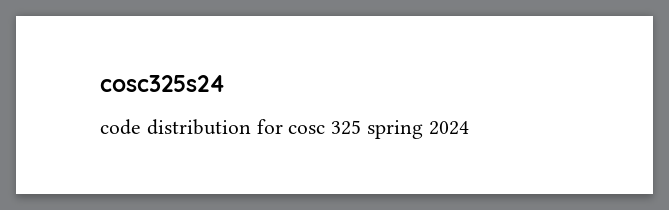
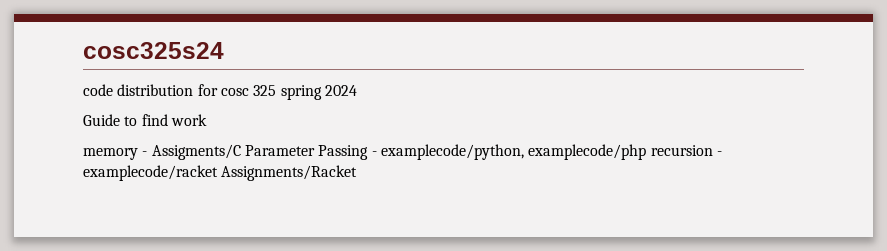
(469, 128) none -> [83,114,207,126] [83,144,722,160] [83,165,358,181] // Guide to find work // memory - Assigments/C Parameter Passing - examplecode/python, examplecode/php recursion - examplecode/racket Assignments/Racket

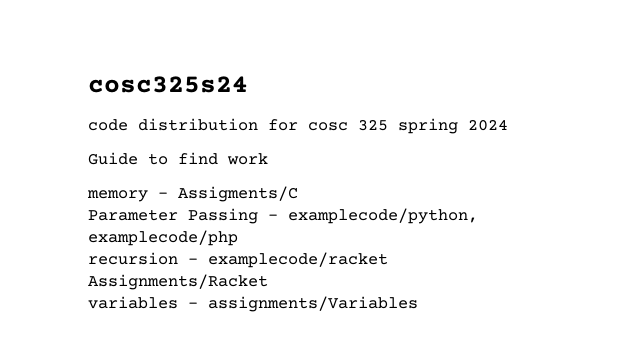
(241, 152) none -> (298, 194) //
(647, 152) none -> (238, 238) //
(358, 173) none -> [88,296,418,312] // variables - assignments/Variables

